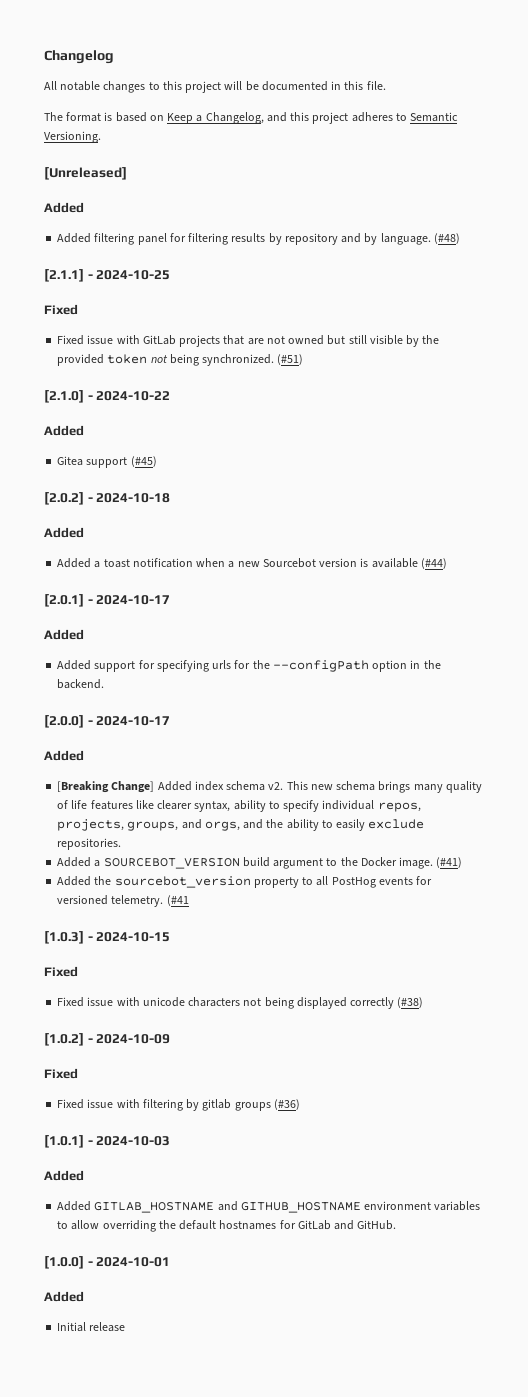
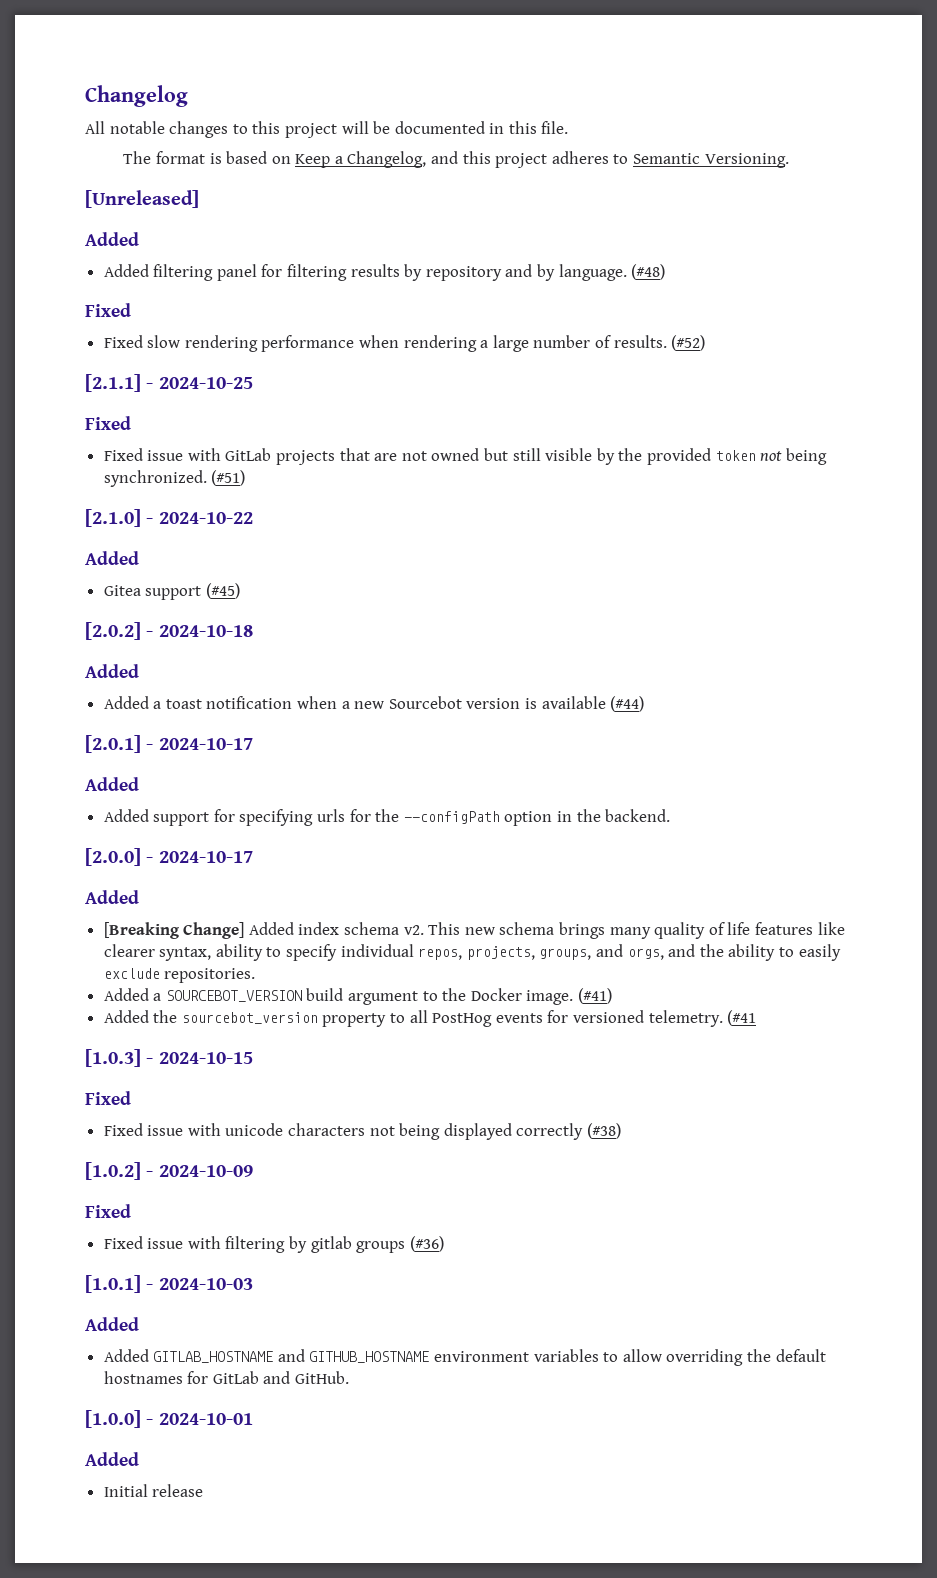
(460, 238) none -> [85,303,131,317] [103,335,706,352] // Fixed // Fixed slow rendering performance when rendering a large number of results. (#52)

